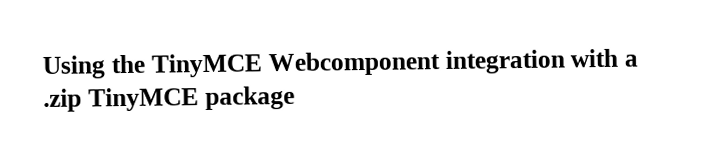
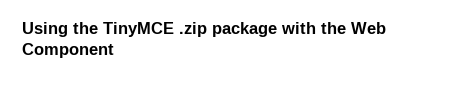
[267,48,639,77] [43,85,295,113] Webcomponent integration with a .zip TinyMCE package -> [179,22,386,37] [22,43,114,58] .zip package with the Web Component

